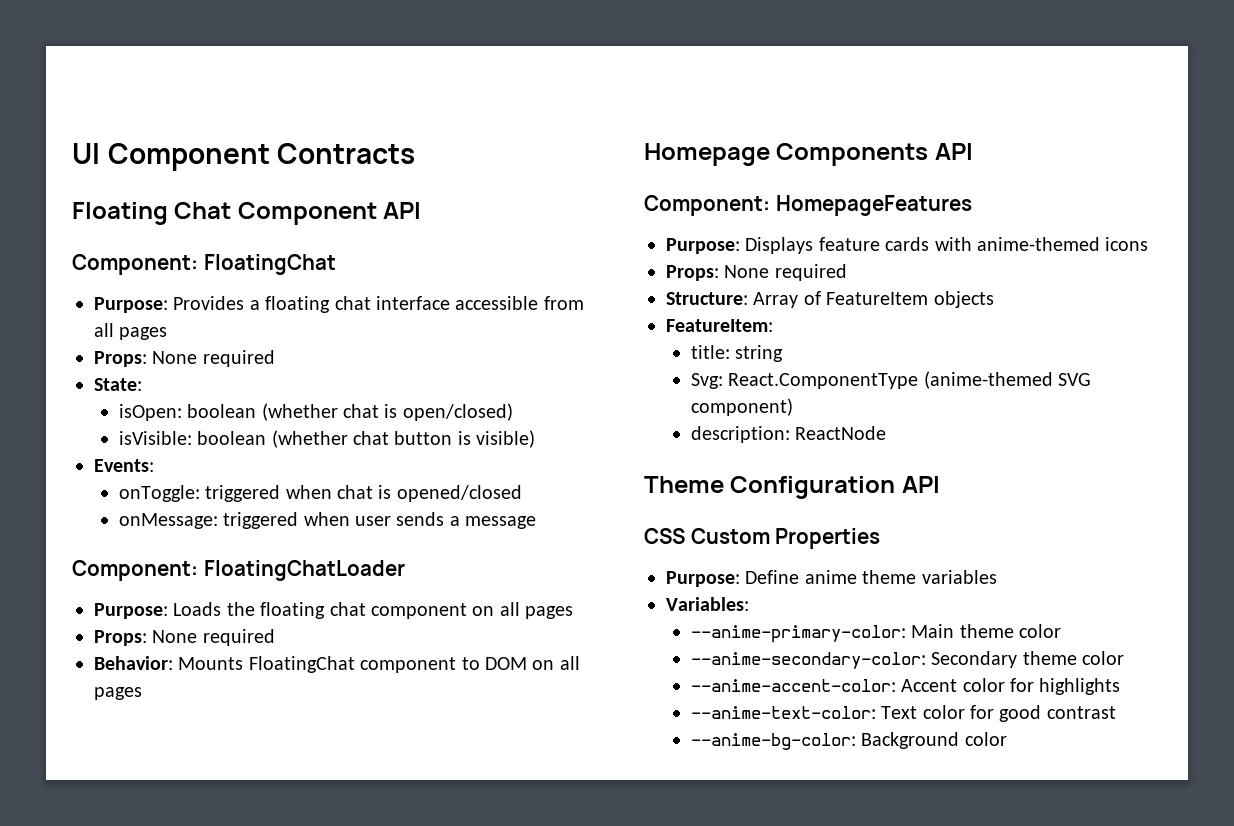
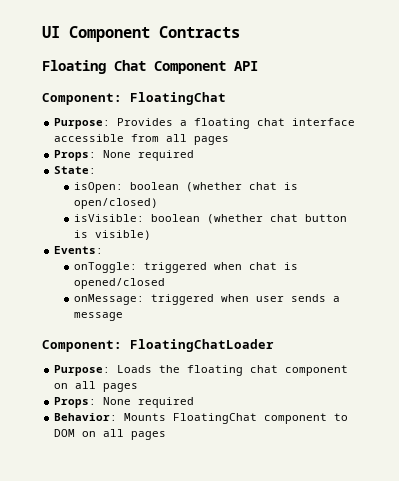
[644,143,973,166] [644,195,972,216] [666,237,1149,254] [666,264,847,281] [666,291,994,308] [666,319,773,332] [690,345,784,362] [690,371,1091,389] [690,398,793,416] [690,426,887,443] [644,476,940,499] [644,528,881,549] [666,570,997,587] [666,597,749,611] [690,624,1061,643] [690,651,1124,669] [690,678,1121,695] [690,705,1116,722] [690,732,1007,750] // Homepage Components API // Component: HomepageFeatures // Purpose: Displays feature cards with anime-themed icons // Props: None required // Structure: Array of FeatureItem objects // FeatureItem: // title: string // Svg: React.ComponentType (anime-themed SVG component) // description: ReactNode // Theme Configuration API // CSS Custom Properties // Purpose: Define anime theme variables // Variables: // --anime-primary-color: Main theme color // --anime-secondary-color: Secondary theme color // --anime-accent-color: Accent color for highlights // --anime-text-color: Text color for good contrast // --anime-bg-color: Background color -> (167, 435) none

